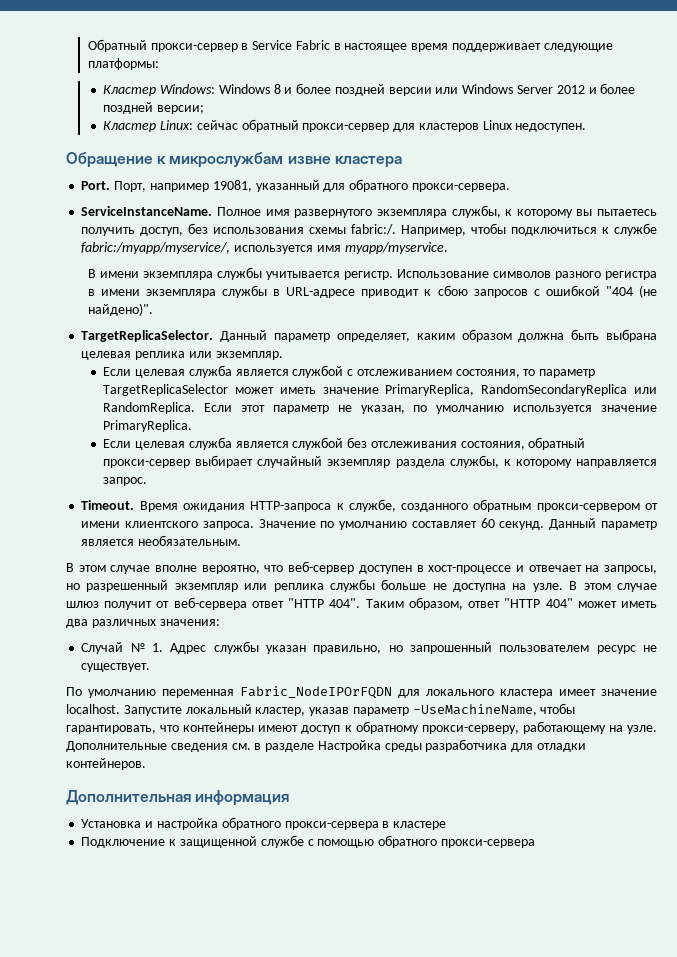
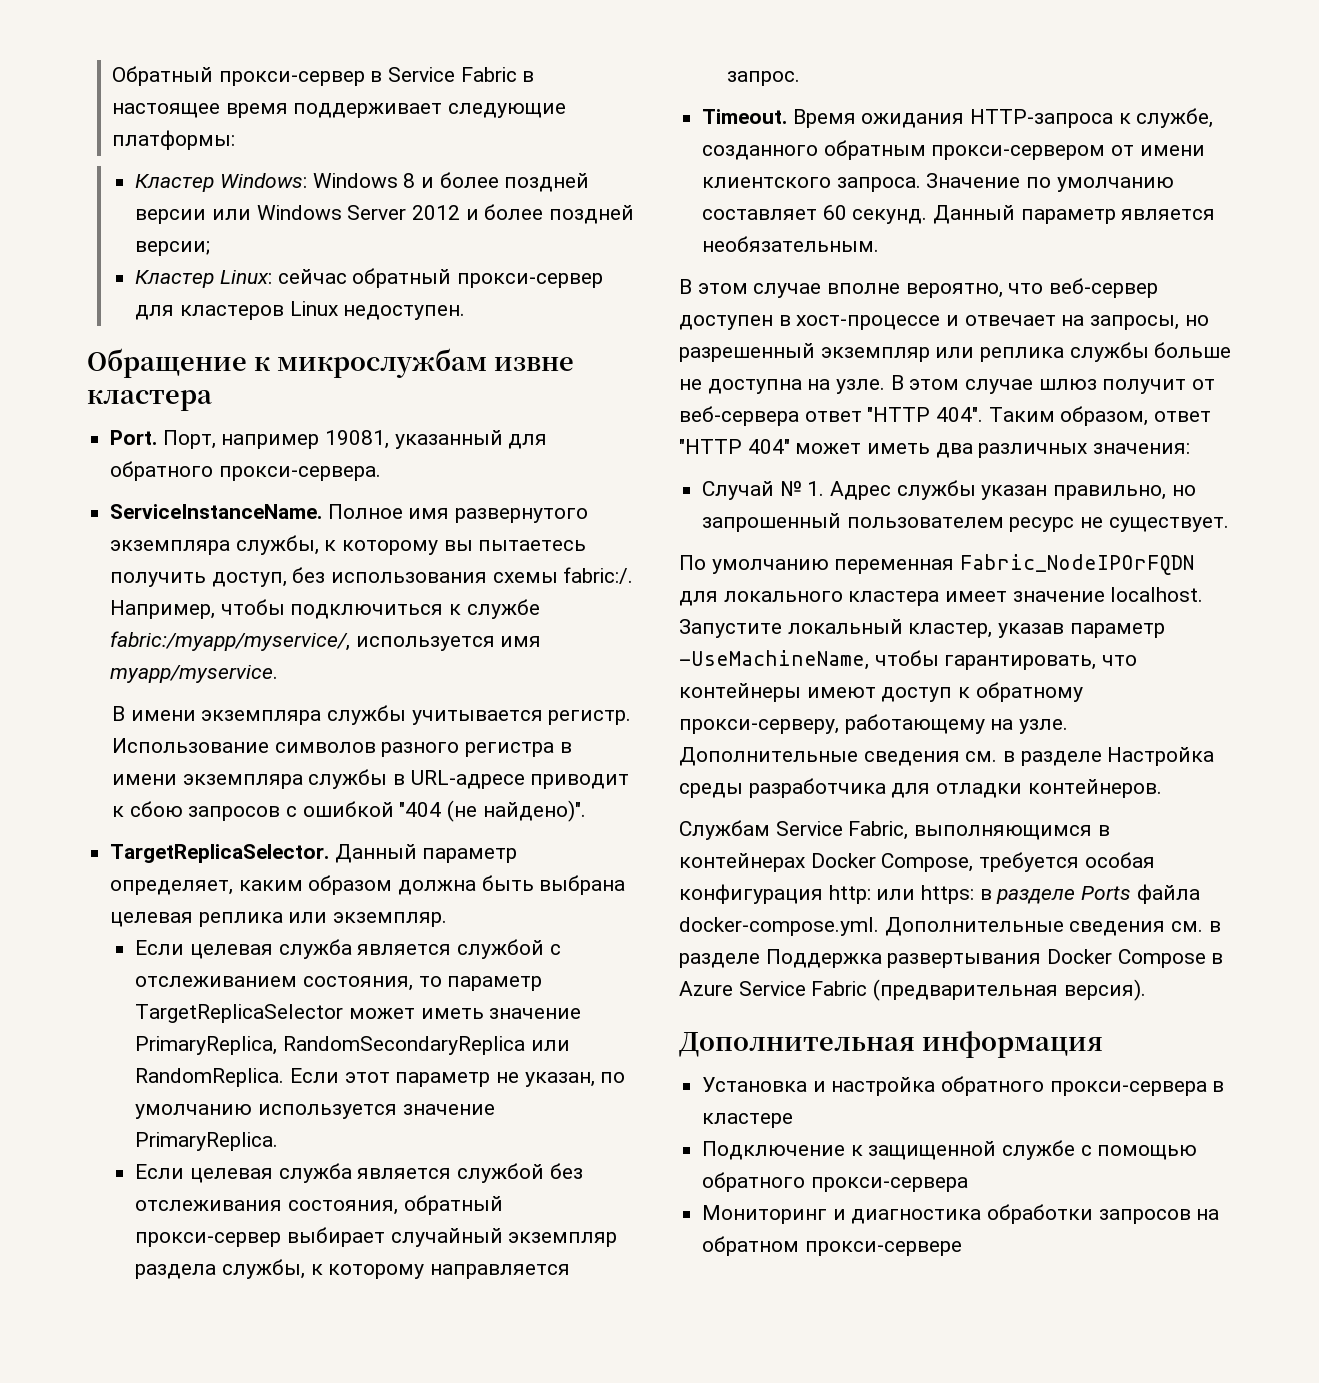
(146, 764) none -> [679,820,1110,840] [679,852,1155,872] [679,884,1200,904] [679,917,1221,936] [679,949,1224,968] [679,979,1146,1001] // Службам Service Fabric, выполняющимся в контейнерах Docker Compose, требуется особая конфигурация http: или https: в разделе Ports файла docker-compose.yml. Дополнительные сведения см. в разделе Поддержка развертывания Docker Compose в Azure Service Fabric (предварительная версия).
(535, 843) none -> [702,1204,1220,1224] [702,1236,962,1256] // Мониторинг и диагностика обработки запросов на обратном прокси-сервере

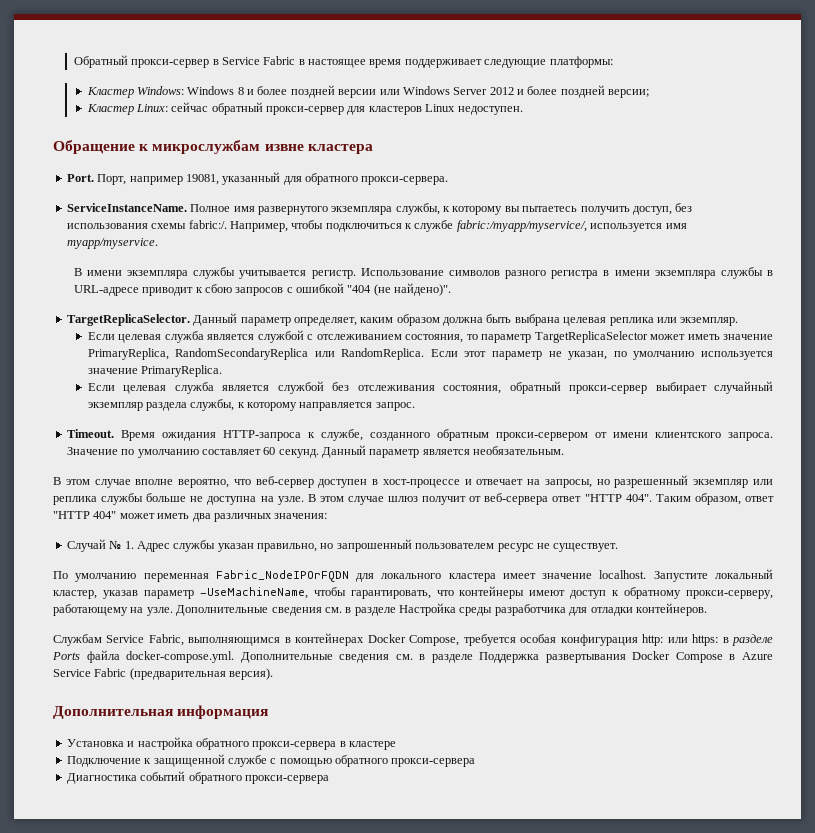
[702,1204,1220,1224] [702,1236,962,1256] Мониторинг и диагностика обработки запросов на обратном прокси-сервере -> [66,771,329,784] Диагностика событий обратного прокси-сервера

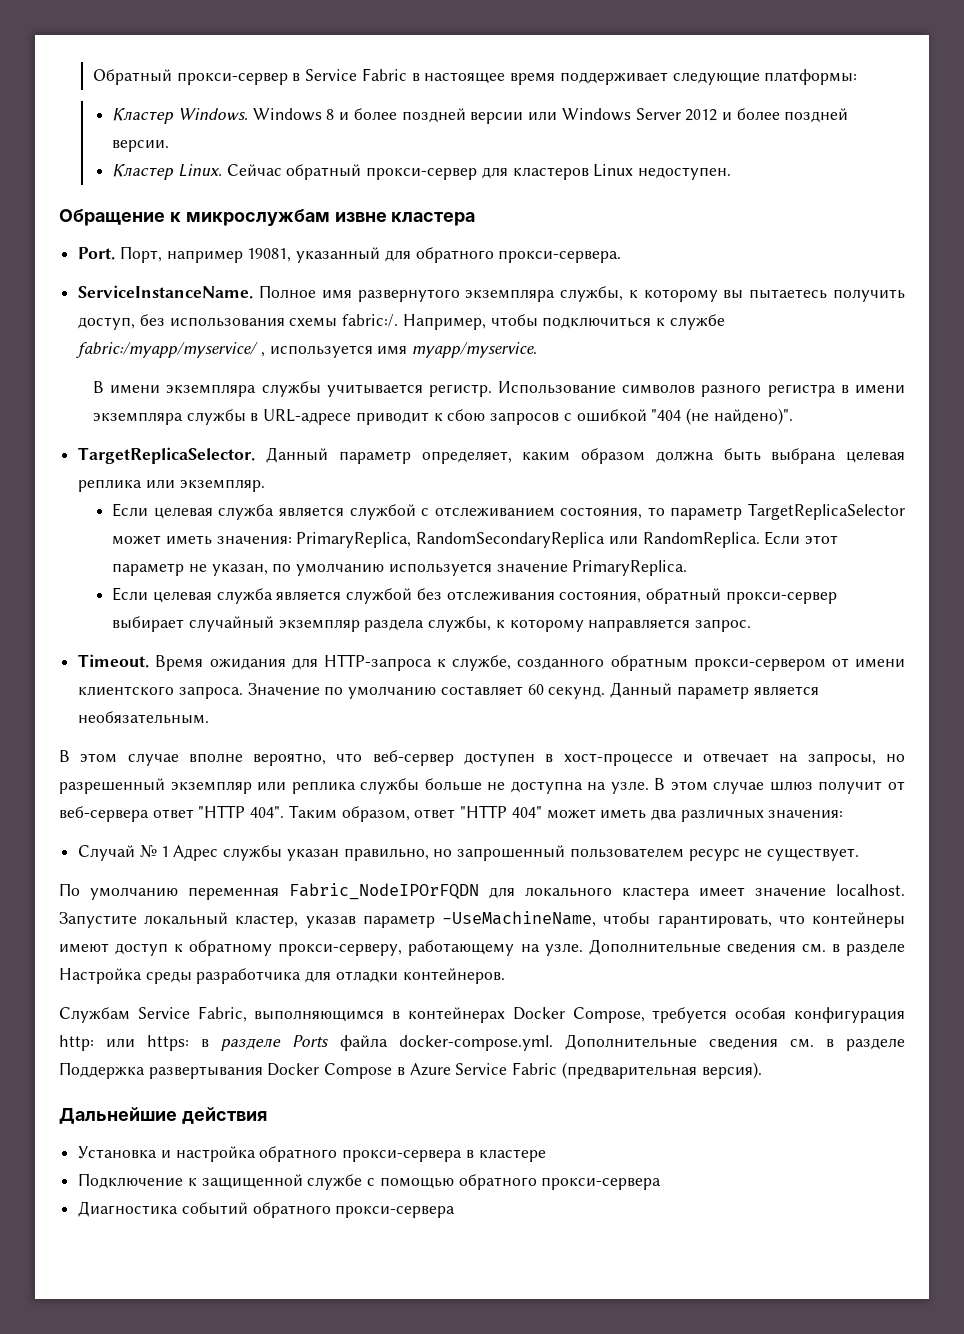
[136,86,184,95] Windows: -> [178,108,249,120] Windows.
[608,89,650,98] [86,102,209,115] версии; // Кластер Linux: сейчас -> [112,139,170,152] [112,164,282,180] версии. // Кластер Linux. Сейчас
[456,220,587,232] fabric:/myapp/myservice/, -> [76,342,265,358] fabric:/myapp/myservice/ ,
[722,334,773,340] значение -> [216,536,292,544] значения:
(216, 436) none -> [291,658,318,670] для
[124,541,134,549] 1. -> [160,846,169,857] 1
[53,705,269,719] Дополнительная информация -> [59,1107,267,1124] Дальнейшие действия

